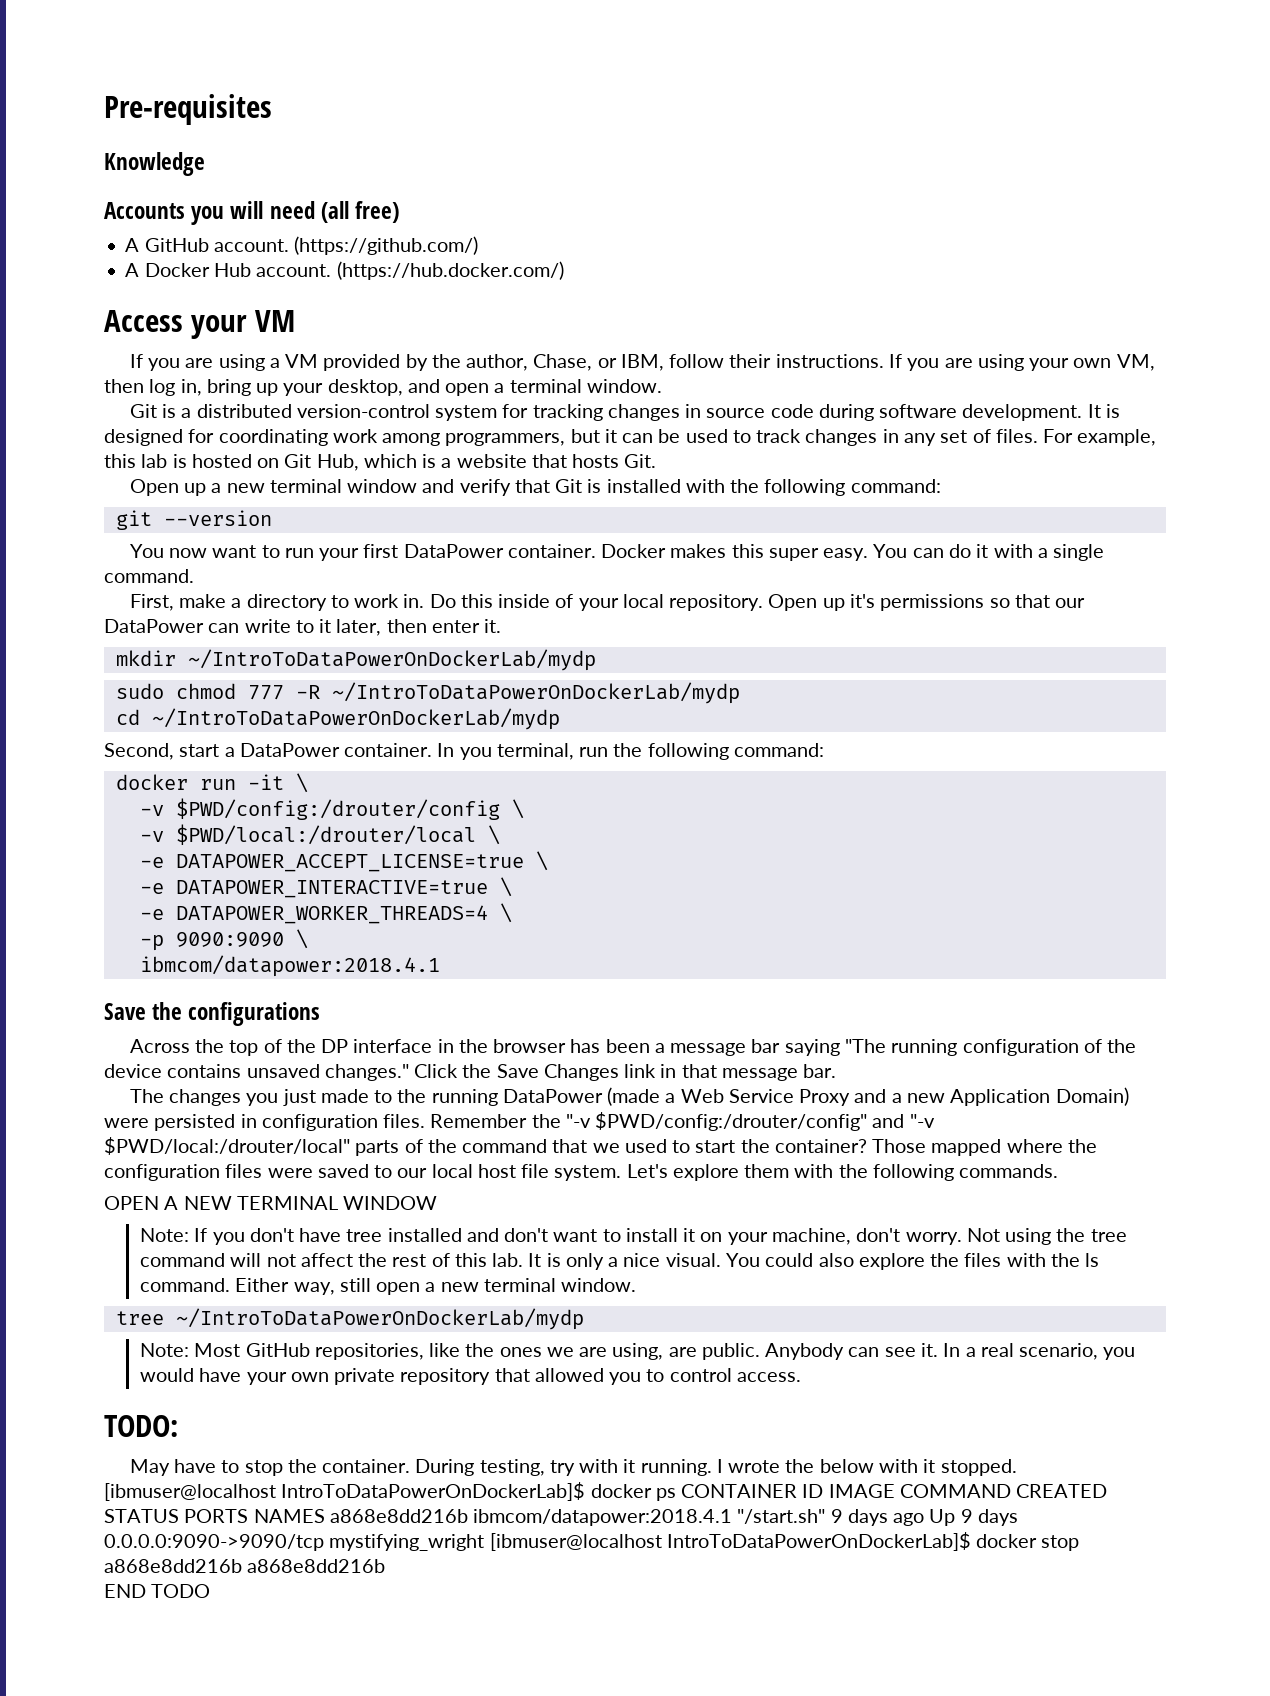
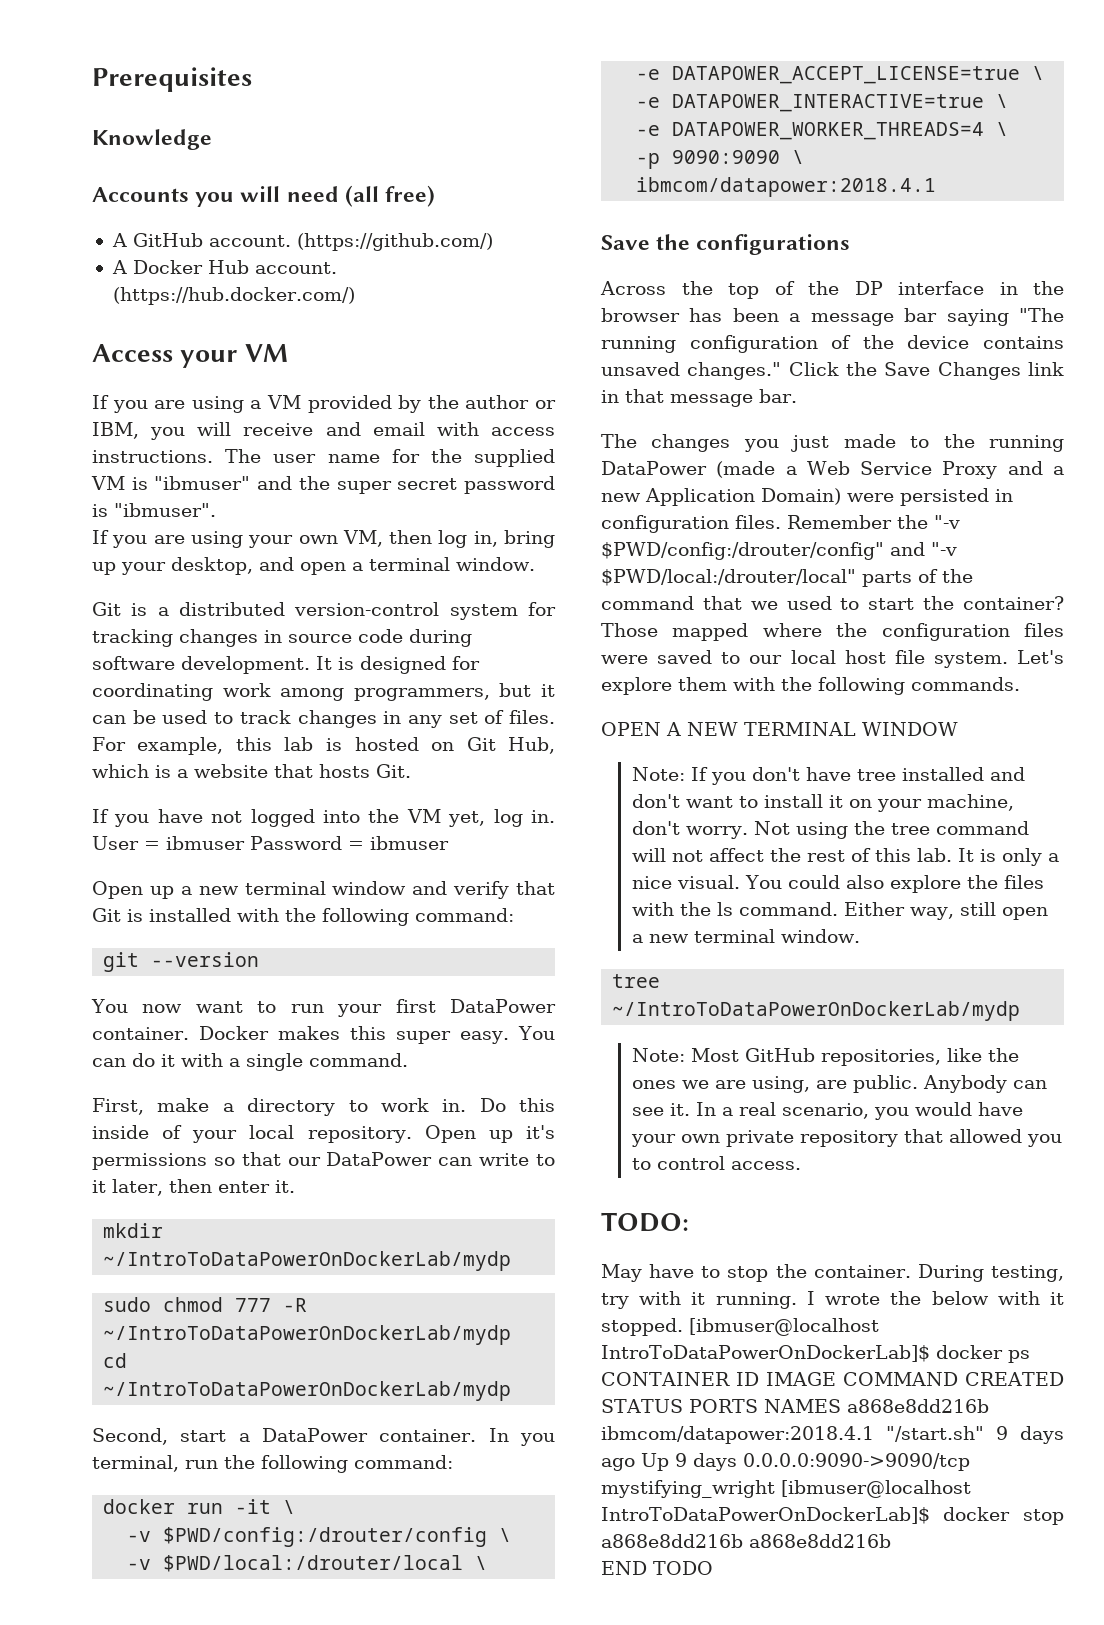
[104,94,272,125] Pre-requisites -> [92,67,252,92] Prerequisites
[466,354,884,371] author, Chase, or IBM, follow their instructions. -> [465,395,557,409] [92,422,555,440] [92,449,555,467] [91,476,555,494] [92,503,216,517] author or IBM, you will receive and email with access instructions. The user name for the supplied VM is "ibmuser" and the super secret password is "ibmuser". //
(657, 461) none -> [92,809,555,827] [92,836,449,850] // If you have not logged into the VM yet, log in. User = ibmuser Password = ibmuser

